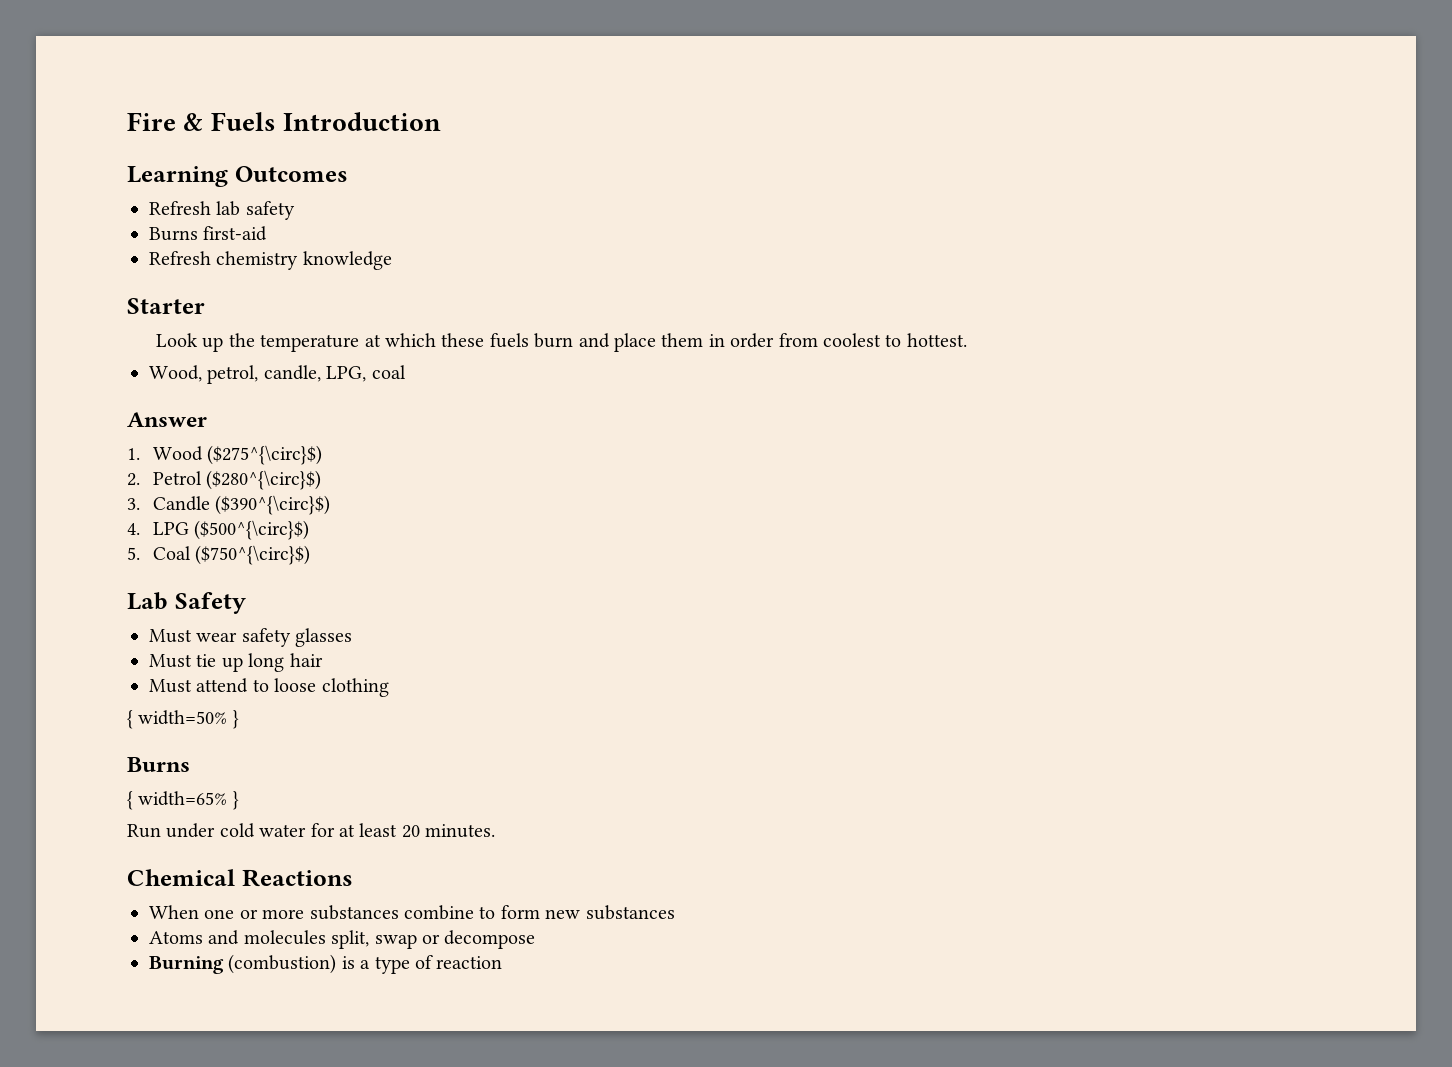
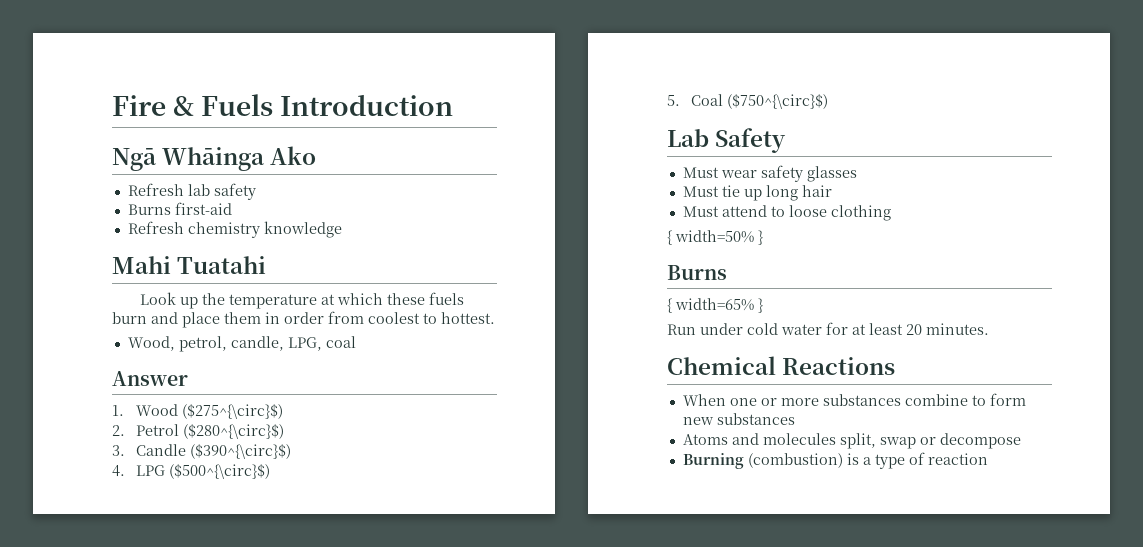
[127,166,348,187] Learning Outcomes -> [112,146,317,171] Ngā Whāinga Ako
[127,298,205,314] Starter -> [112,256,267,274] Mahi Tuatahi

